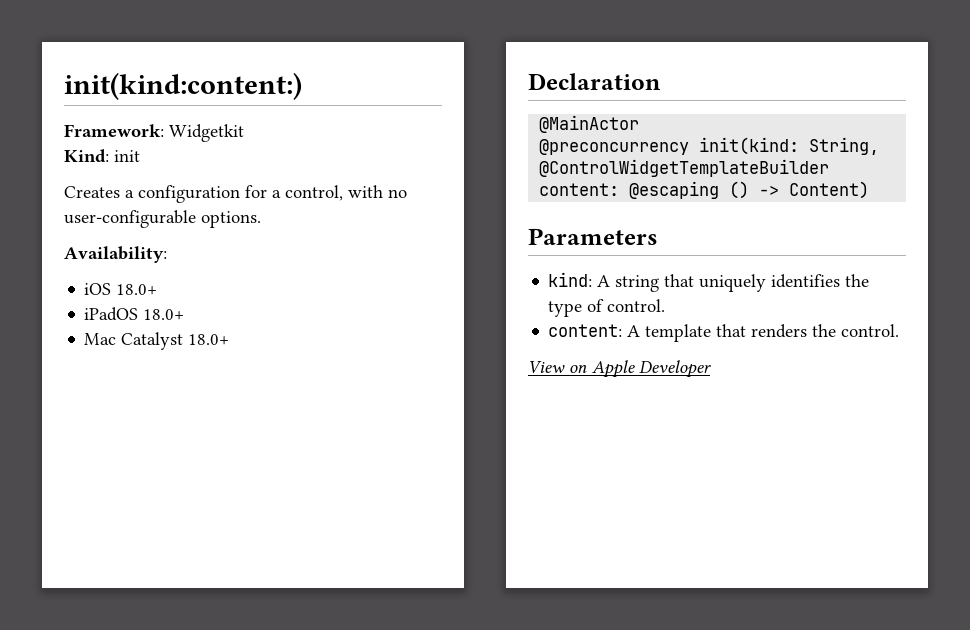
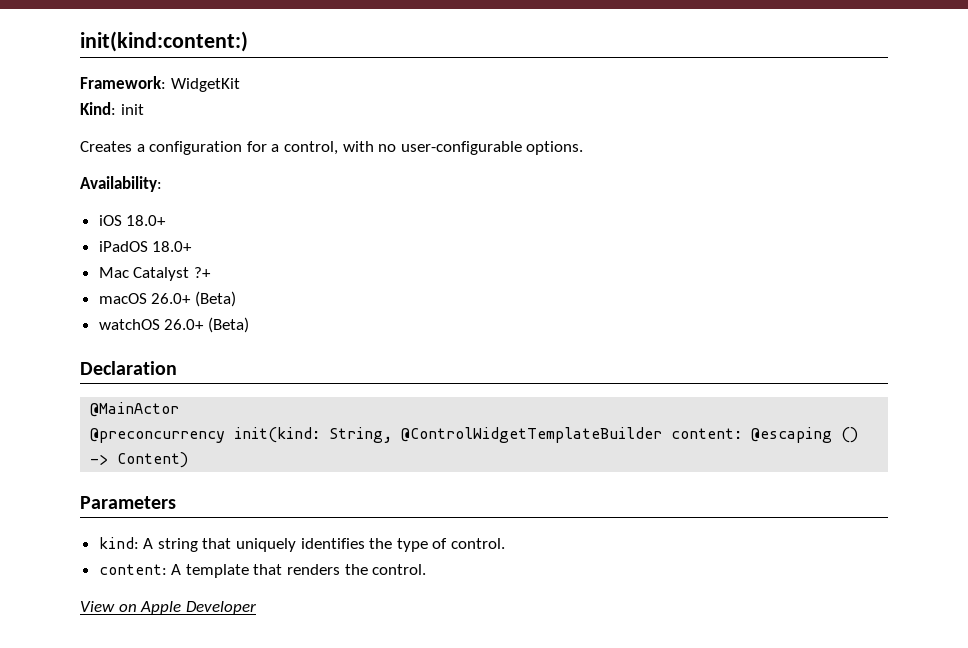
[169,124,244,142] Widgetkit -> [170,78,240,92] WidgetKit
[188,334,230,345] 18.0+ -> [193,267,211,278] [98,291,236,307] [98,317,249,333] ?+ // macOS 26.0+ (Beta) // watchOS 26.0+ (Beta)

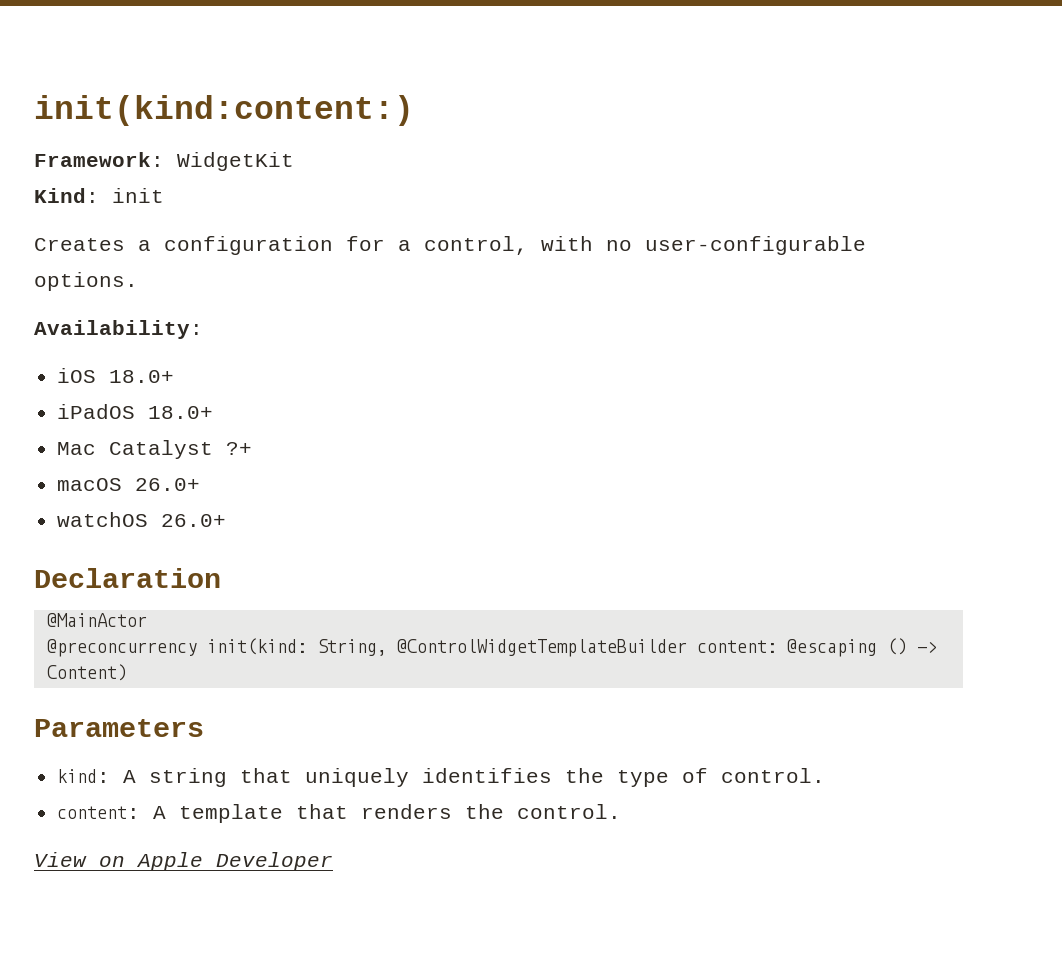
[194,291,236,307] (Beta) -> (201, 484) none
[207,317,249,333] (Beta) -> (227, 520) none

